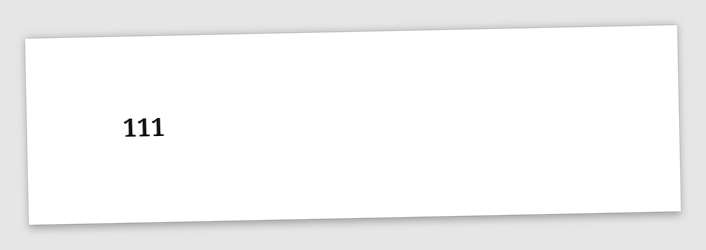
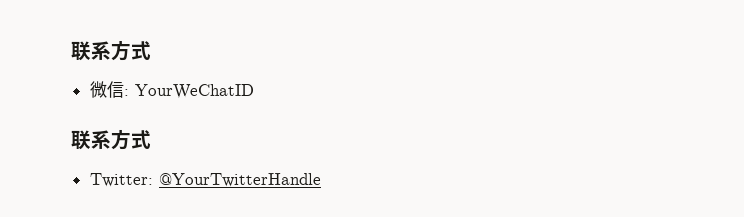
[122,117,166,137] 111 -> [71,40,151,61] [89,81,254,99] [71,129,151,150] [89,173,321,187] 联系方式 // 微信: YourWeChatID // 联系方式 // Twitter: @YourTwitterHandle

